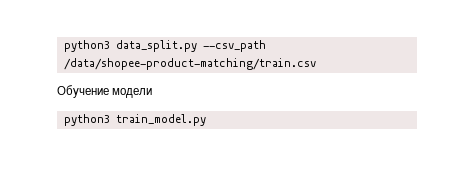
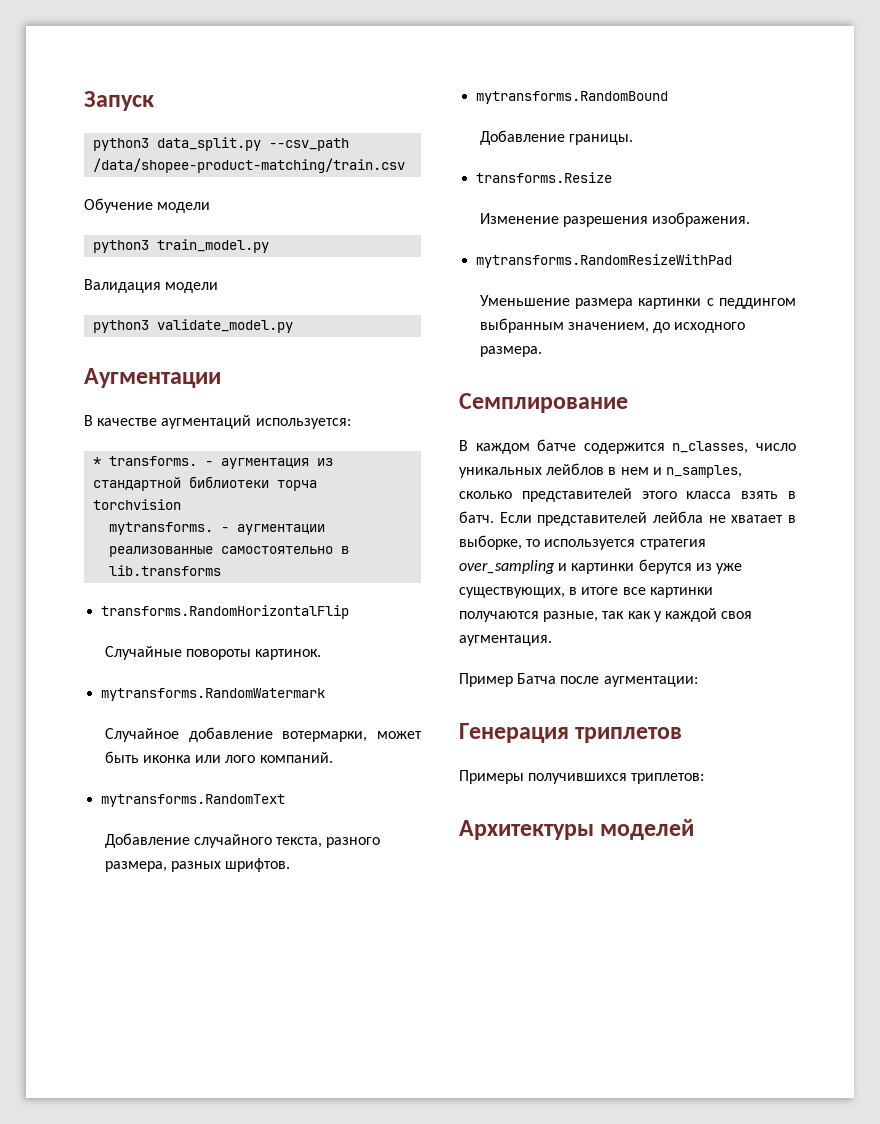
(63, 46) none -> [84,91,154,111] Запуск //
(206, 120) none -> [84,279,219,293] [93,319,294,333] [84,368,221,388] [84,415,351,429] [93,456,334,469] [93,476,318,491] [93,499,182,510] [109,522,326,535] [109,546,350,557] [109,565,222,576] [101,605,350,619] [104,646,322,660] [101,688,326,701] [104,727,422,742] [104,751,333,763] [101,794,286,807] [104,833,381,848] [104,858,291,872] [476,91,669,104] [479,130,634,145] [476,172,613,183] [479,212,751,227] [476,254,733,268] [479,295,796,309] [479,318,746,333] [479,346,542,357] [459,393,628,413] [459,439,796,454] [459,463,742,478] [459,488,796,502] [459,511,796,526] [459,535,706,550] [459,559,742,574] [459,587,713,598] [459,608,753,622] [459,635,552,646] [459,673,698,687] [459,723,683,743] [459,770,705,784] [459,819,695,840] // Валидация модели // python3 validate_model.py // Аугментации // В качестве аугментаций используется: // * transforms. - аугментация из стандартной библиотеки торча torchvision // mytransforms. - аугментации реализованные самостоятельно в lib.transforms // transforms.RandomHorizontalFlip // Случайные повороты картинок. // mytransforms.RandomWatermark // Случайное добавление вотермарки, может быть иконка или лого компаний. // mytransforms.RandomText // Добавление случайного текста, разного размера, разных шрифтов. // mytransforms.RandomBound // Добавление границы. // transforms.Resize // Изменение разрешения изображения. // mytransforms.RandomResizeWithPad // Уменьшение размера картинки с педдингом выбранным значением, до исходного размера. // Семплирование // В каждом батче содержится n_classes, число уникальных лейблов в нем и n_samples, сколько представителей этого класса взять в батч. Если представителей лейбла не хватает в выборке, то используется стратегия over_sampling и картинки берутся из уже существующих, в итоге все картинки получаются разные, так как у каждой своя аугментация. // Пример Батча после аугментации: // Генерация триплетов // Примеры получившихся триплетов: // Архитектуры моделей

